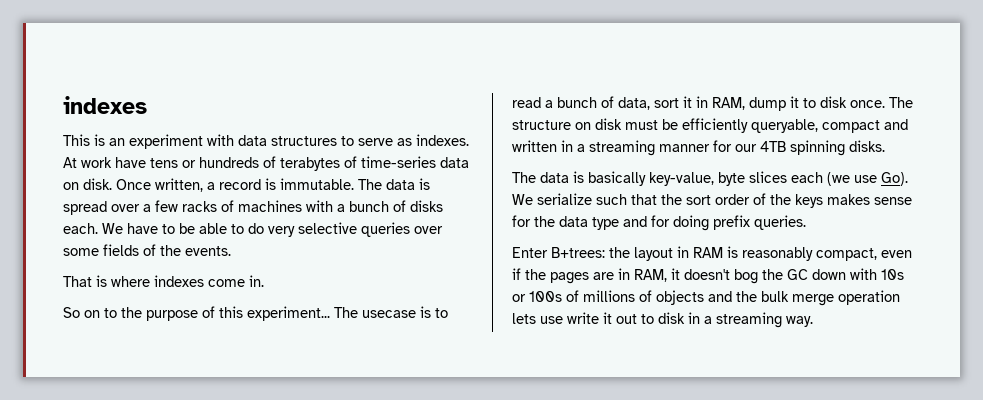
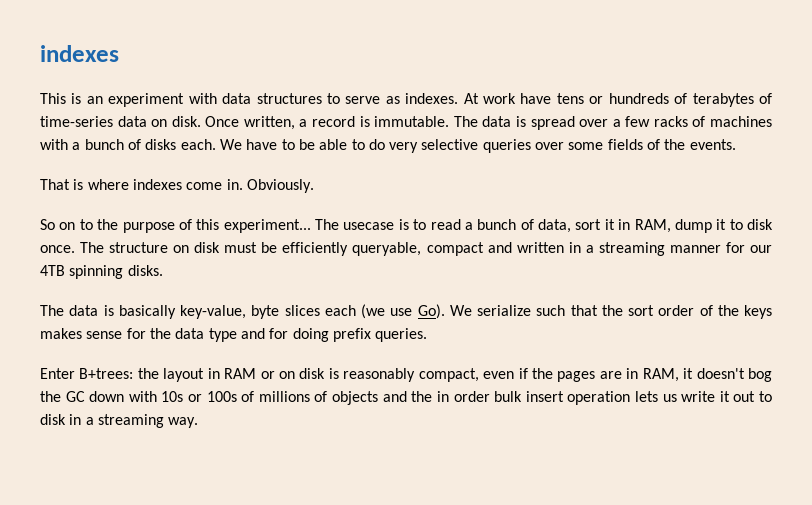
(264, 281) none -> [246,179,314,193] Obviously.
(723, 252) none -> [260,368,326,379] or on disk
[761,291,834,306] bulk merge -> [436,391,564,402] in order bulk insert
[540,316,563,324] use -> [662,394,677,402] us

